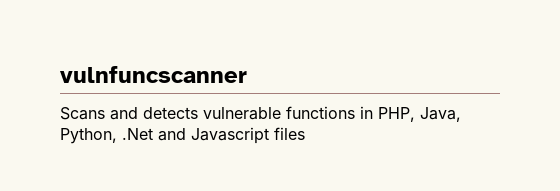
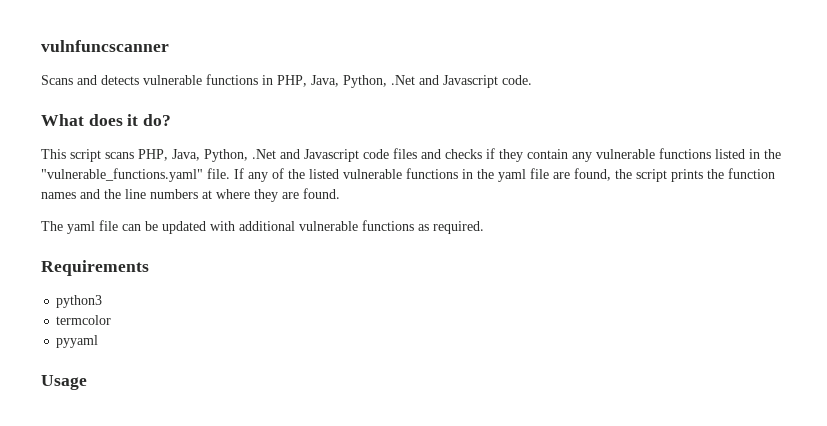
[274,127,305,140] files -> [502,75,532,85] [41,114,172,126] [41,148,781,162] [41,168,775,182] [41,188,340,202] [41,220,484,234] [41,260,149,276] [56,295,103,308] [56,315,112,325] [56,335,99,348] [41,375,87,390] code. // What does it do? // This script scans PHP, Java, Python, .Net and Javascript code files and checks if they contain any vulnerable functions listed in the "vulnerable_functions.yaml" file. If any of the listed vulnerable functions in the yaml file are found, the script prints the function names and the line numbers at where they are found. // The yaml file can be updated with additional vulnerable functions as required. // Requirements // python3 // termcolor // pyyaml // Usage

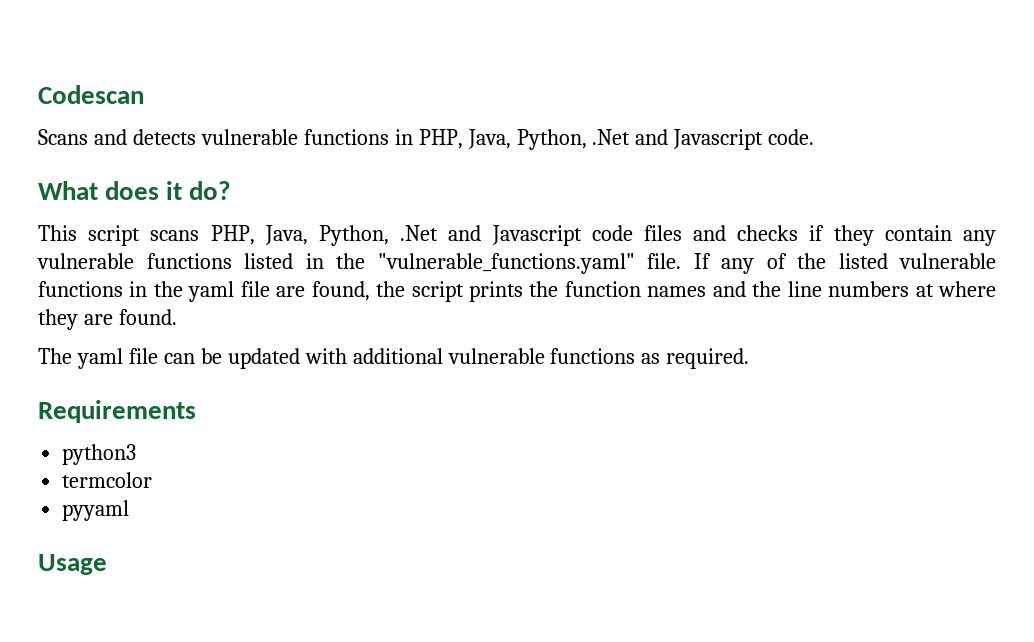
[41,40,169,52] vulnfuncscanner -> [38,85,144,104] Codescan

